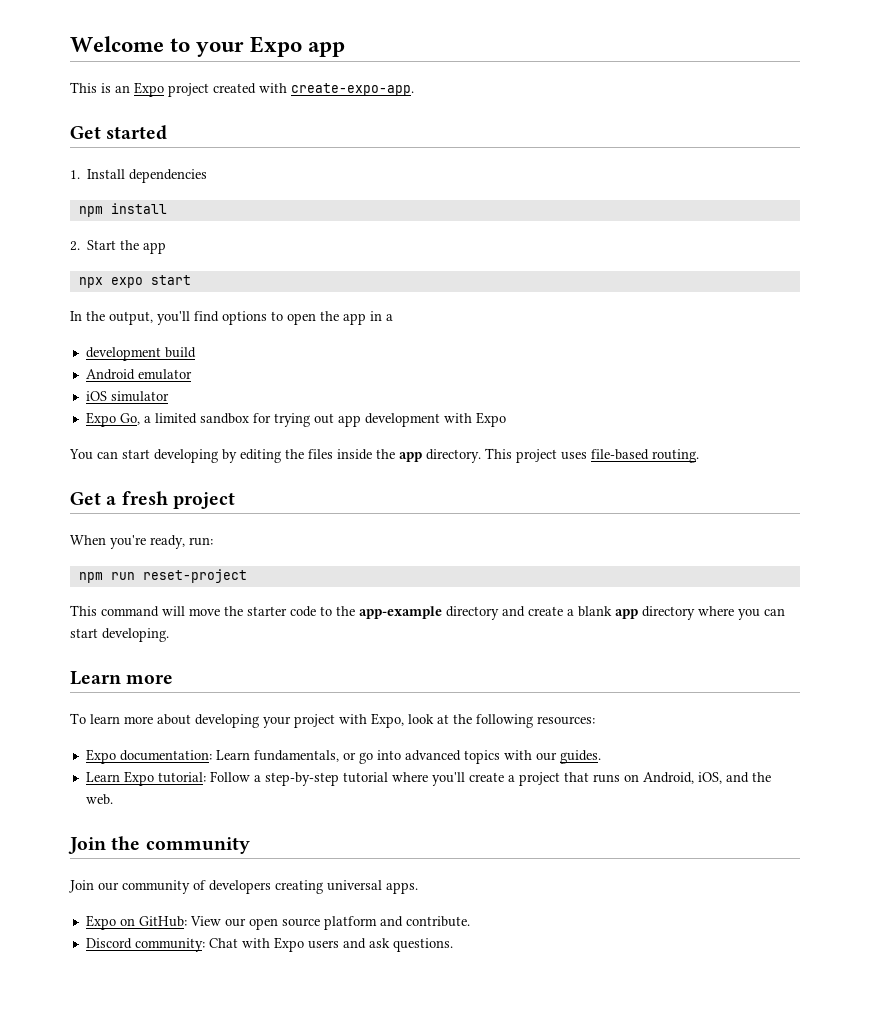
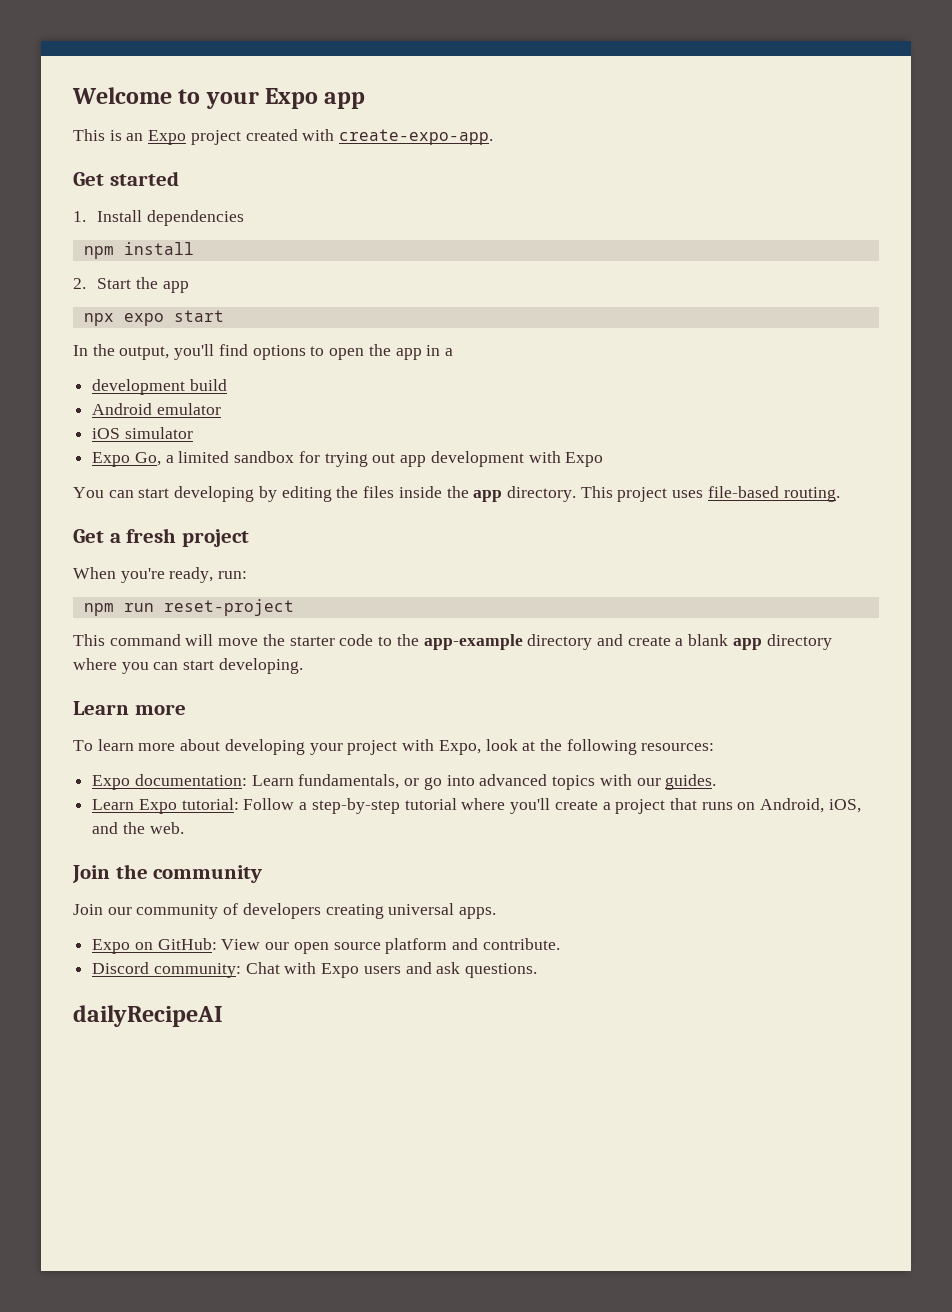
(453, 945) none -> [73,1005,223,1027] // dailyRecipeAI

